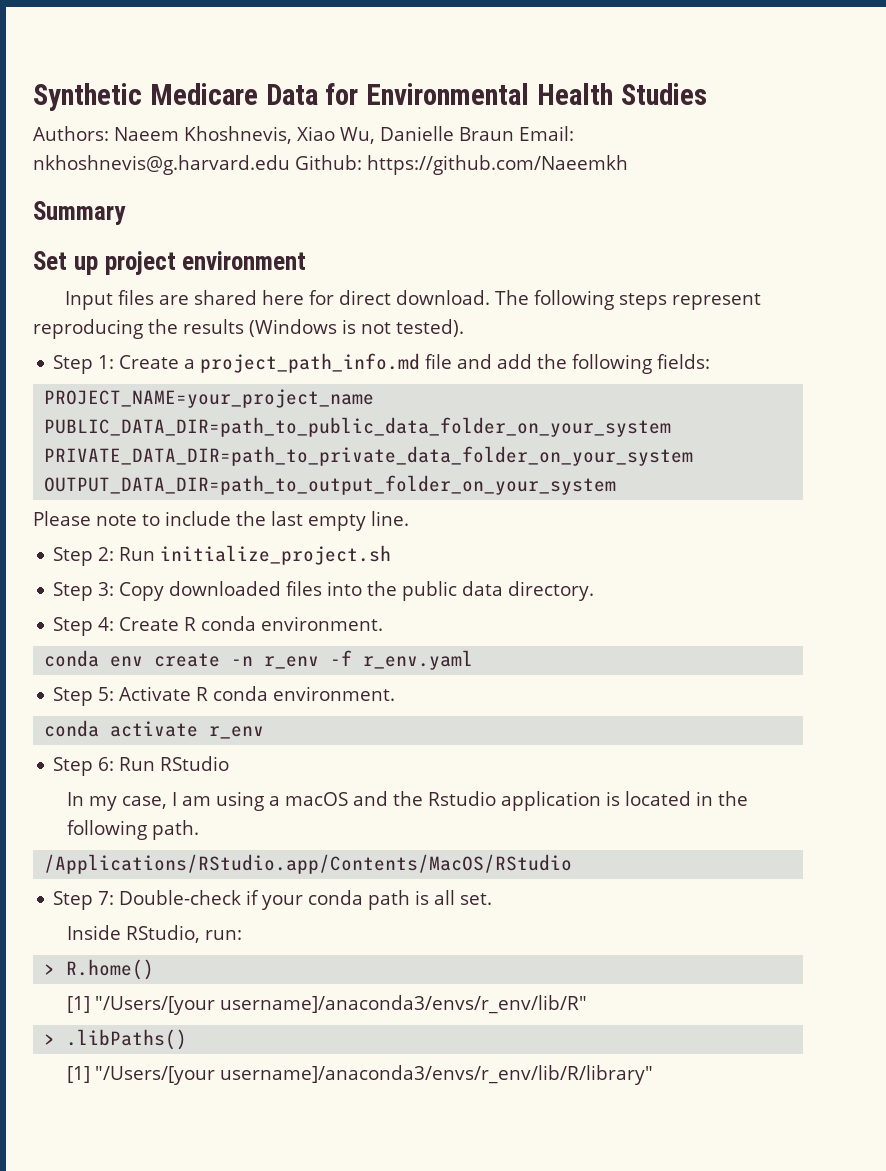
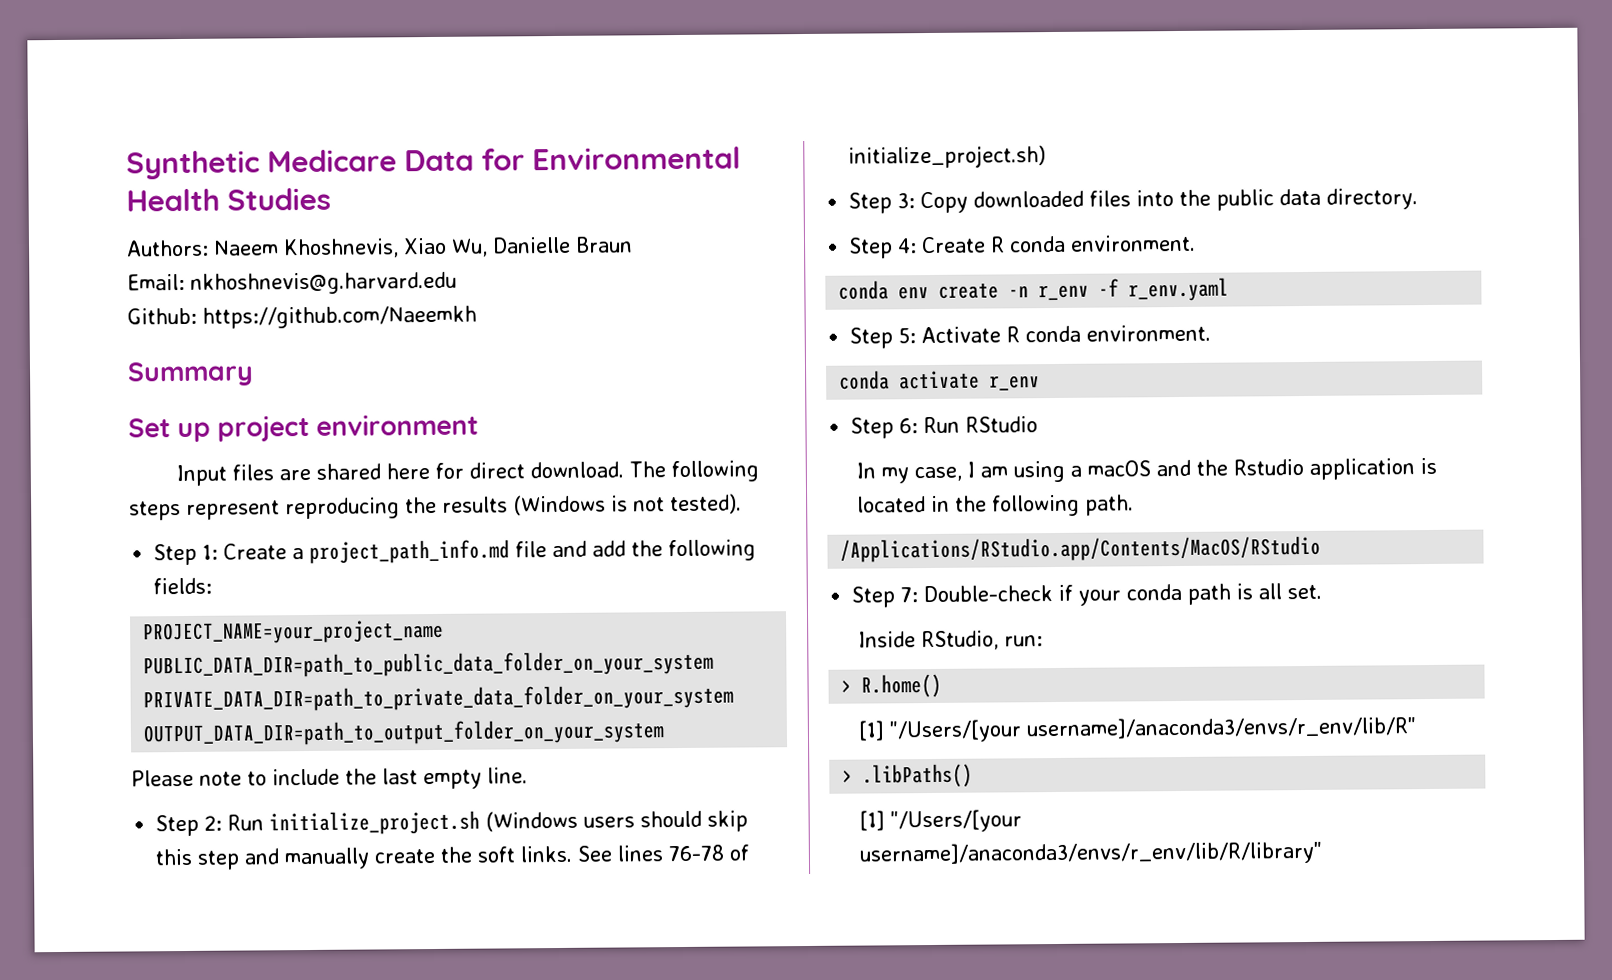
(514, 134) none -> (633, 244) //
(290, 165) none -> (457, 283) //
(392, 555) none -> [485,810,749,832] [155,844,750,870] [848,145,1047,169] (Windows users should skip this step and manually create the soft links. See lines 76-78 of initialize_project.sh)

